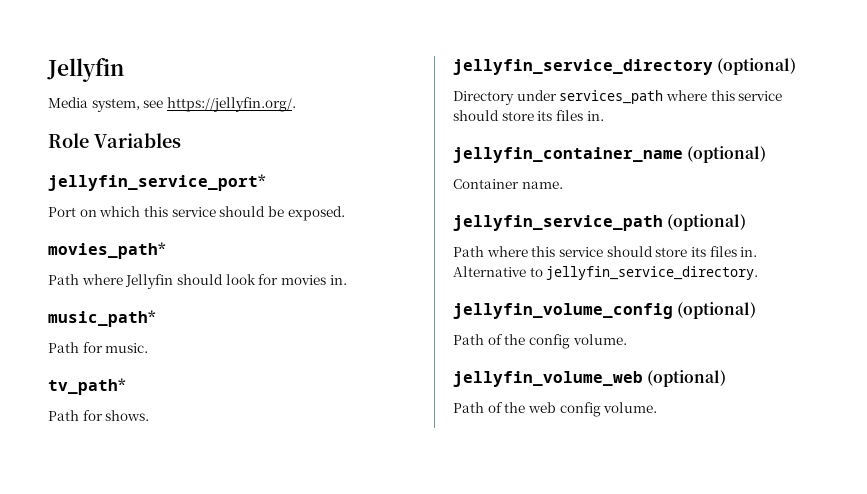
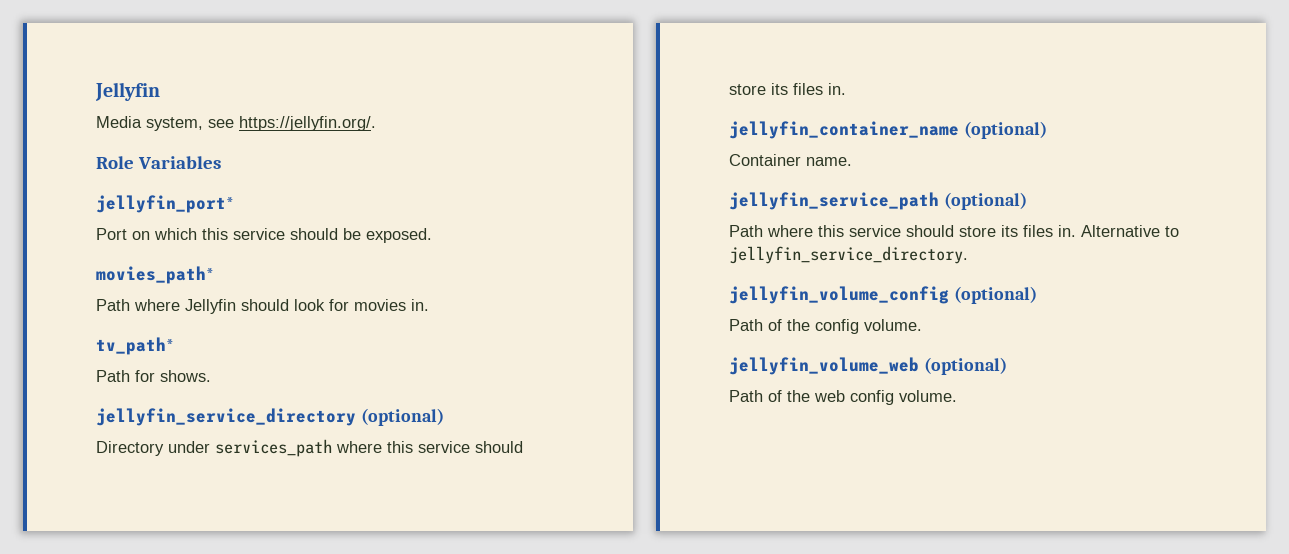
[48,174,266,191] jellyfin_service_port* -> [96,195,234,213] jellyfin_port*
[48,310,156,327] [48,342,149,353] // music_path* // Path for music. -> (429, 305) none

